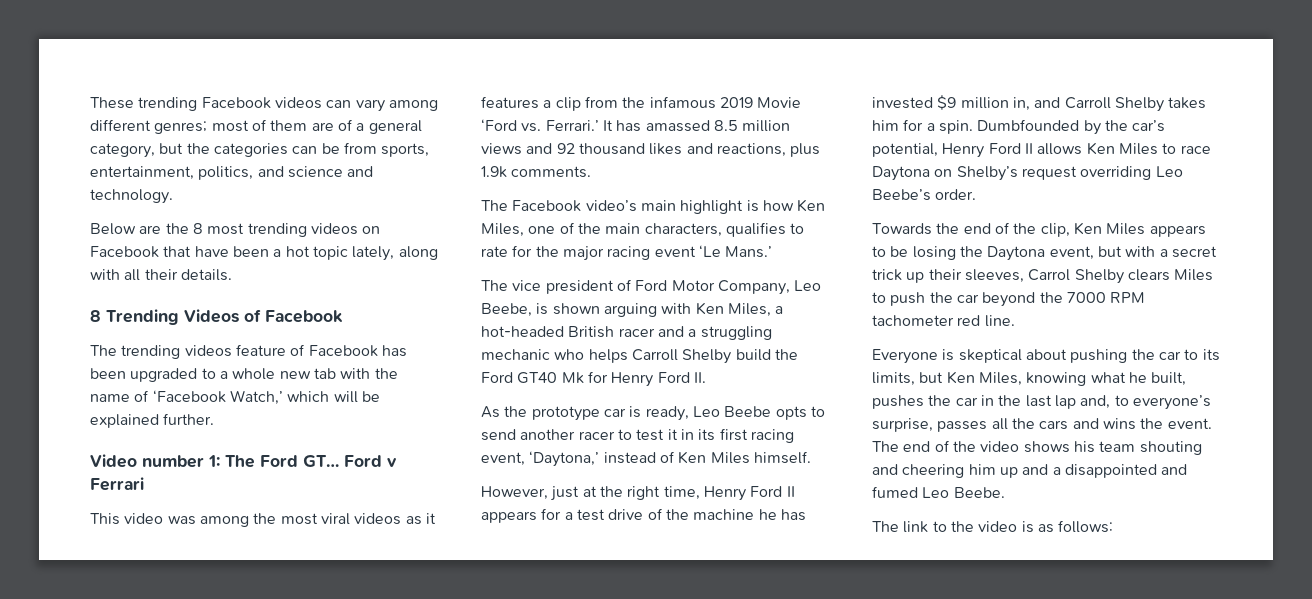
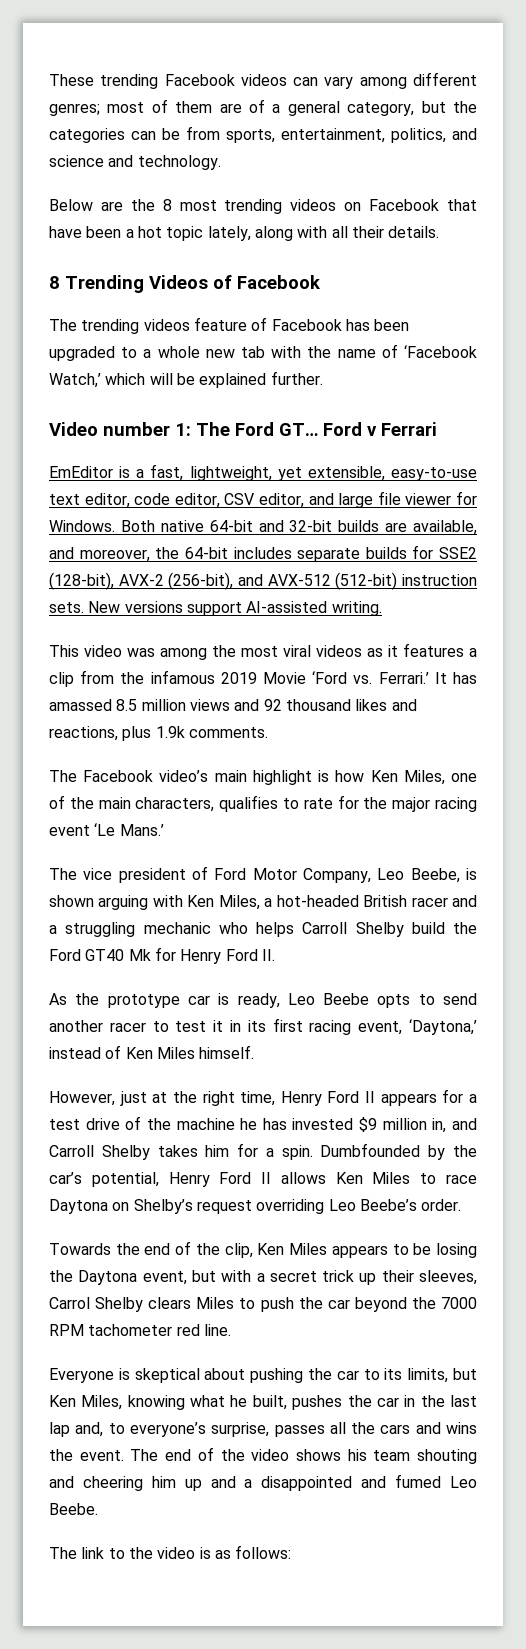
(144, 484) none -> [49,464,477,481] [49,491,478,508] [49,520,477,535] [49,545,477,562] [49,572,478,590] [49,601,382,616] // EmEditor is a fast, lightweight, yet extensible, easy-to-use text editor, code editor, CSV editor, and large file viewer for Windows. Both native 64-bit and 32-bit builds are available, and moreover, the 64-bit includes separate builds for SSE2 (128-bit), AVX-2 (256-bit), and AVX-512 (512-bit) instruction sets. New versions support AI-assisted writing.

